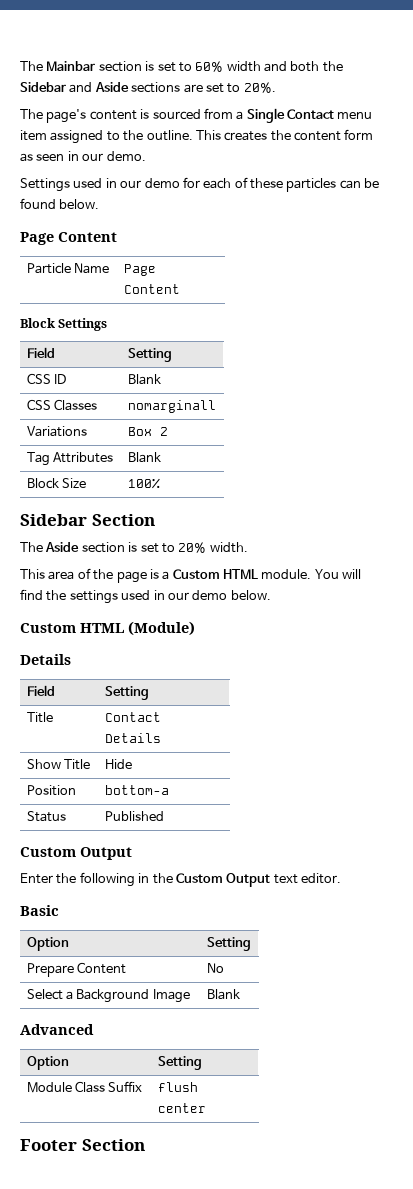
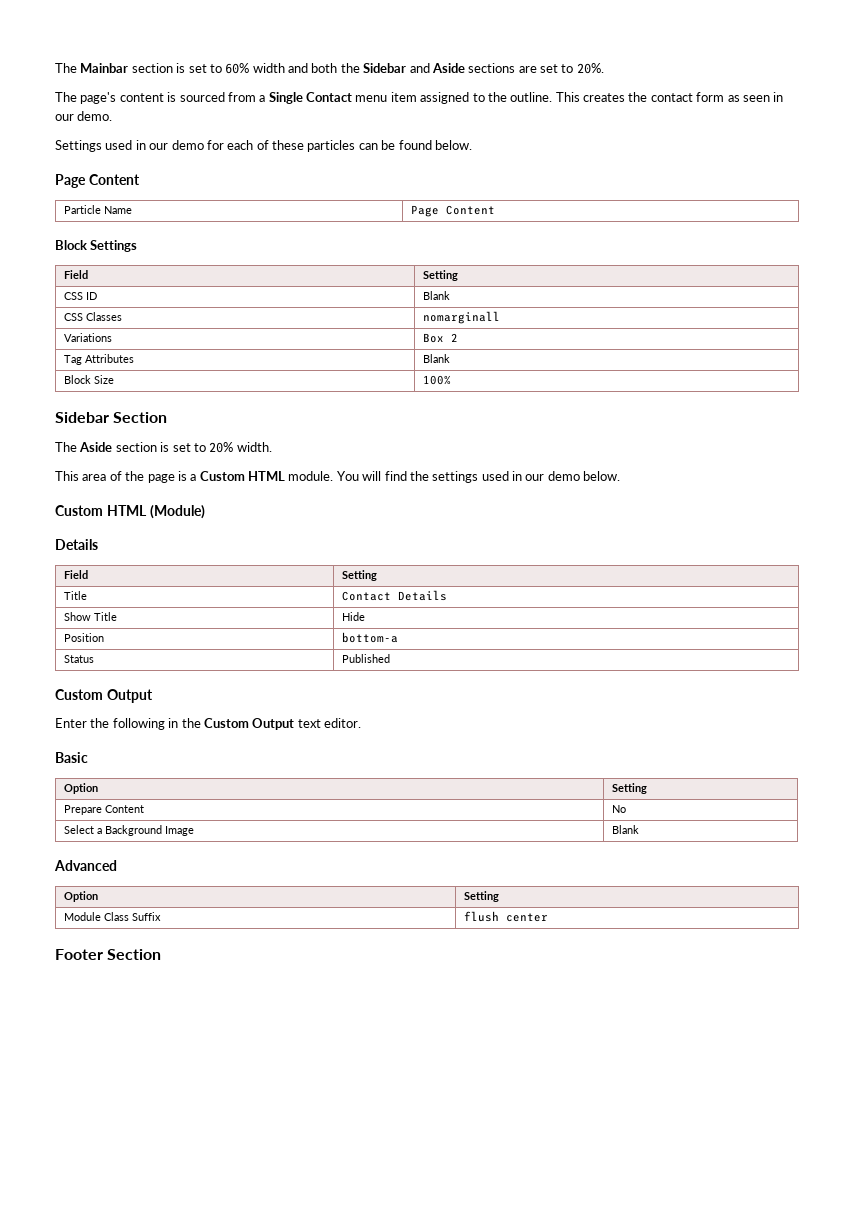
[294,131,341,141] content -> [650,93,693,102] contact

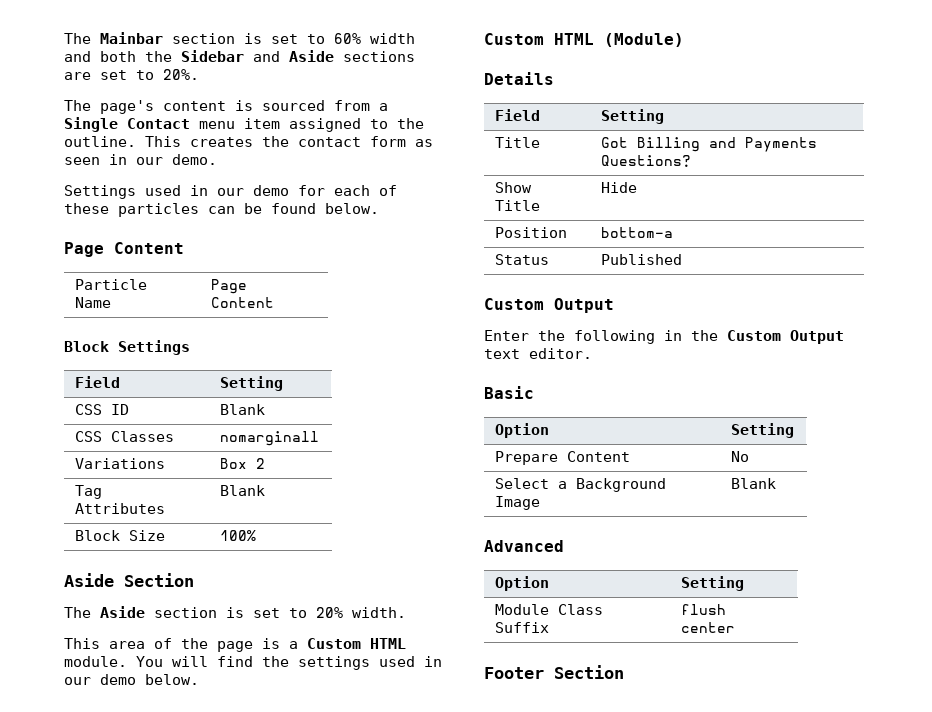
[55,412,109,423] Sidebar -> [64,573,114,587] Aside
[341,590,447,601] Contact Details -> [601,137,818,152] [601,155,692,167] Got Billing and Payments Questions?

